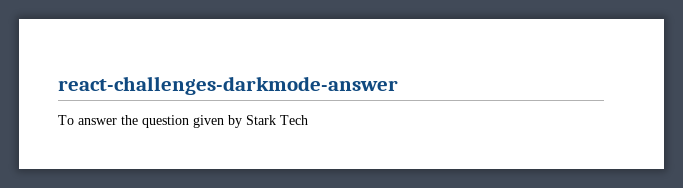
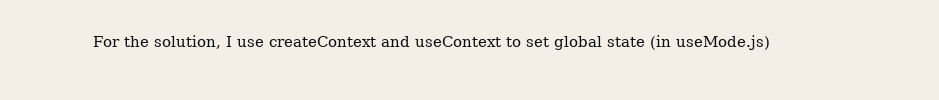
[58,76,398,95] [58,115,308,128] react-challenges-darkmode-answer // To answer the question given by Stark Tech -> [92,35,770,50] For the solution, I use createContext and useContext to set global state (in useMode.js)

